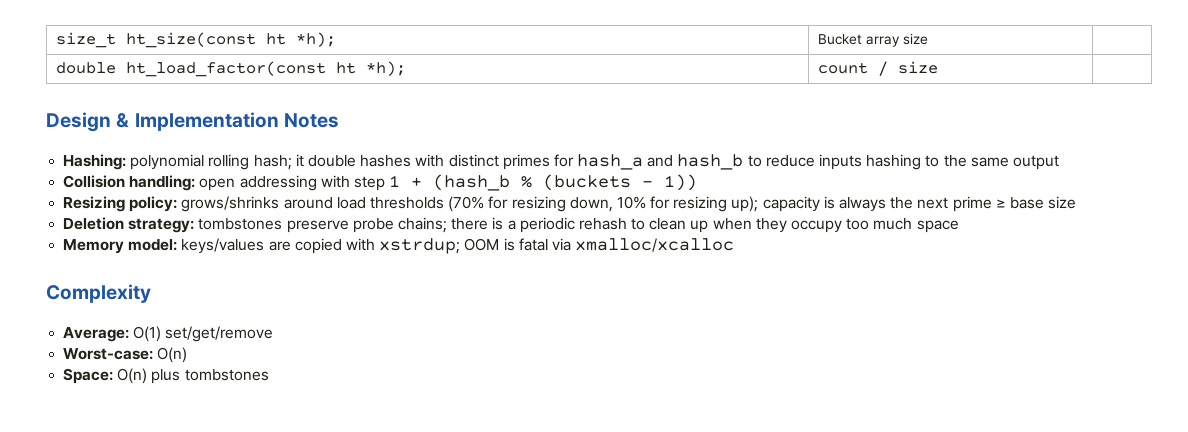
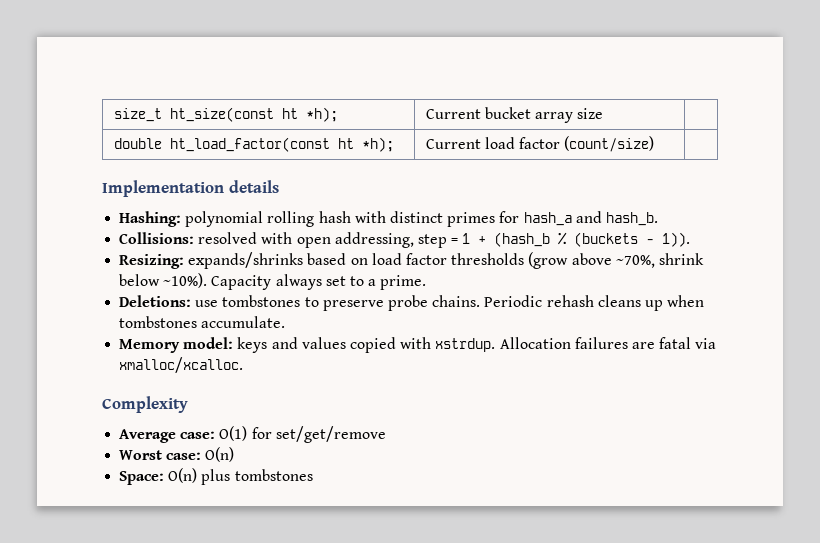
[817,34,862,45] Bucket -> [425,107,531,119] Current bucket
[817,61,938,76] [46,112,339,132] count / size | // Design & Implementation Notes -> [425,136,655,152] [102,180,279,197] Current load factor (count/size) | // Implementation details
[253,154,412,170] hash; it double hashes -> [318,211,351,223] hash
[677,154,1059,170] [63,175,385,191] hash_b to reduce inputs hashing to the same output // Collision handling: open addressing with step -> [605,212,658,226] [119,232,459,248] hash_b. // Collisions: resolved with open addressing, step =
[664,174,698,191] [63,196,1077,212] [63,217,959,233] [63,238,515,254] 1)) // Resizing policy: grows/shrinks around load thresholds (70% for resizing down, 10% for resizing up); capacity is always the next prime ≥ base size // Deletion strategy: tombstones preserve probe chains; there is a periodic rehash to clean up when they occupy too much space // Memory model: keys/values are copied with xstrdup; OOM is -> [662,232,691,247] [119,252,704,269] [119,273,427,290] [119,295,705,311] [119,316,286,328] [119,337,655,353] 1)). // Resizing: expands/shrinks based on load factor thresholds (grow above ~70%, shrink below ~10%). Capacity always set to a prime. // Deletions: use tombstones to preserve probe chains. Periodic rehash cleans up when tombstones accumulate. // Memory model: keys and values copied with xstrdup. Allocation failures are
[575,238,735,252] xmalloc/xcalloc -> [119,357,244,373] xmalloc/xcalloc.
[63,326,162,342] Average: O(1) -> [119,426,272,443] Average case: O(1) for
[63,348,154,360] Worst-case: -> [119,450,202,460] Worst case:

